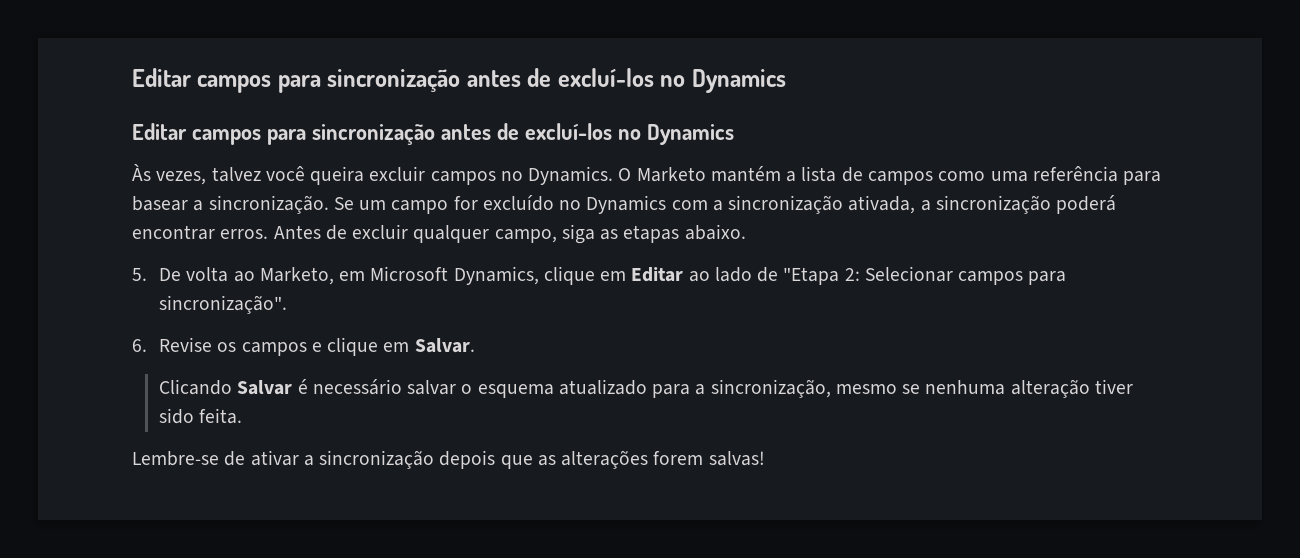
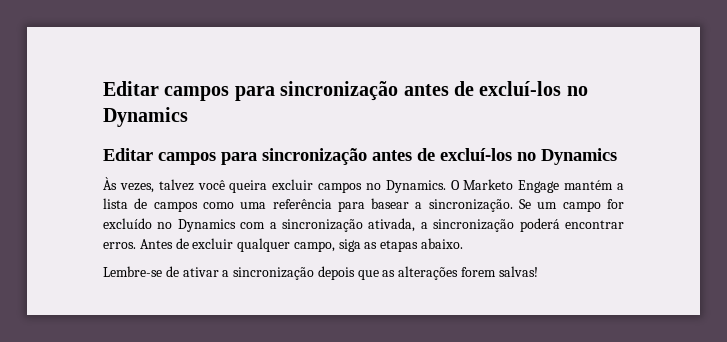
(706, 174) none -> [518,180,560,193] Engage
[132,266,1067,285] [158,295,287,314] [132,337,475,356] [158,379,1133,398] [158,408,243,424] // 5. De volta ao Marketo, em Microsoft Dynamics, clique em Editar ao lado de "Etapa 2: Selecionar campos para sincronização". // 6. Revise os campos e clique em Salvar. // Clicando Salvar é necessário salvar o esquema atualizado para a sincronização, mesmo se nenhuma alteração tiver sido feita. -> (464, 243) none

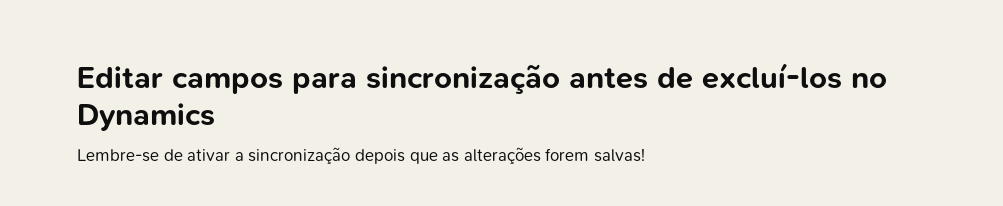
[103,81,588,101] [103,107,188,127] [103,148,617,165] [103,177,625,193] [103,198,625,212] [103,218,624,232] [103,238,464,252] Editar campos para sincronização antes de excluí-los no Dynamics // Editar campos para sincronização antes de excluí-los no Dynamics // Às vezes, talvez você queira excluir campos no Dynamics. O Marketo Engage mantém a lista de campos como uma referência para basear a sincronização. Se um campo for excluído no Dynamics com a sincronização ativada, a sincronização poderá encontrar erros. Antes de excluir qualquer campo, siga as etapas abaixo. -> [77,62,887,94] [77,103,215,131] Editar campos para sincronização antes de excluí-los no Dynamics

